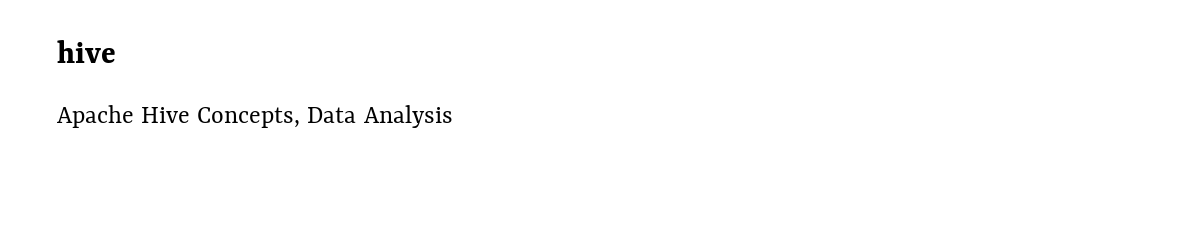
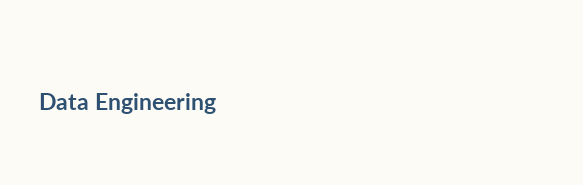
[57,40,116,63] [57,105,453,128] hive // Apache Hive Concepts, Data Analysis -> [39,93,217,114] Data Engineering

